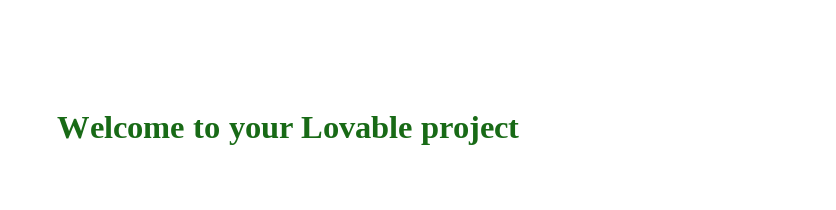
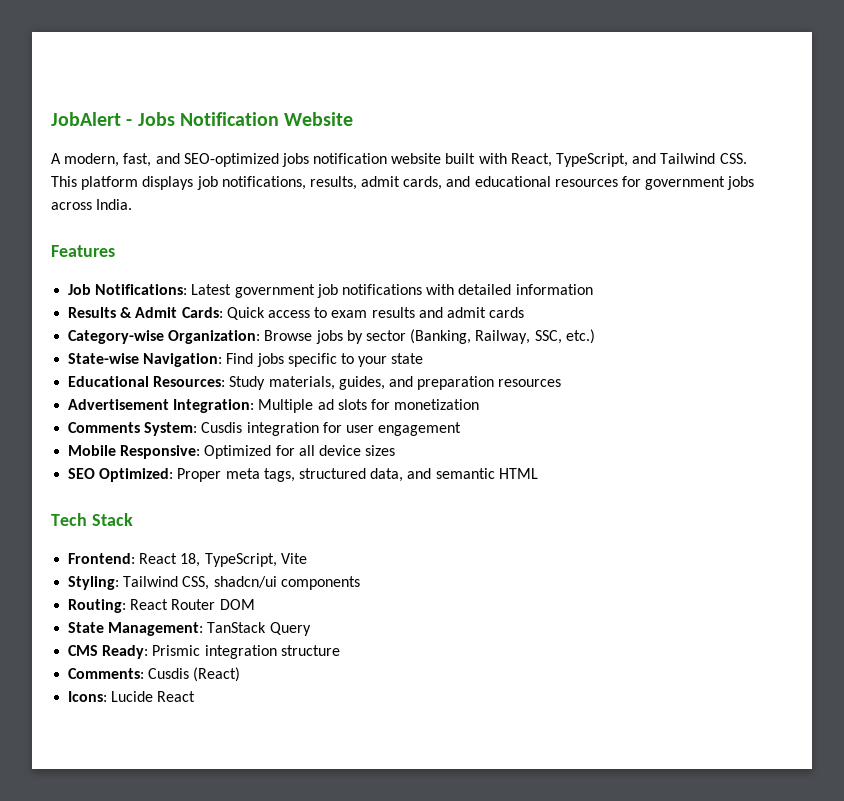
[57,116,520,145] Welcome to your Lovable project -> [51,112,354,126] [51,153,747,167] [51,176,755,190] [51,199,133,210] [51,245,115,257] [68,284,593,298] [68,307,525,320] [68,329,595,344] [68,353,424,367] [68,376,562,390] [68,399,480,413] [68,422,462,436] [68,445,396,459] [68,468,538,482] [51,513,133,526] [68,553,307,567] [68,576,360,590] [68,599,255,613] [68,622,311,636] [68,645,340,659] [68,667,241,682] [68,691,196,702] JobAlert - Jobs Notification Website // A modern, fast, and SEO-optimized jobs notification website built with React, TypeScript, and Tailwind CSS. This platform displays job notifications, results, admit cards, and educational resources for government jobs across India. // Features // Job Notifications: Latest government job notifications with detailed information // Results & Admit Cards: Quick access to exam results and admit cards // Category-wise Organization: Browse jobs by sector (Banking, Railway, SSC, etc.) // State-wise Navigation: Find jobs specific to your state // Educational Resources: Study materials, guides, and preparation resources // Advertisement Integration: Multiple ad slots for monetization // Comments System: Cusdis integration for user engagement // Mobile Responsive: Optimized for all device sizes // SEO Optimized: Proper meta tags, structured data, and semantic HTML // Tech Stack // Frontend: React 18, TypeScript, Vite // Styling: Tailwind CSS, shadcn/ui components // Routing: React Router DOM // State Management: TanStack Query // CMS Ready: Prismic integration structure // Comments: Cusdis (React) // Icons: Lucide React

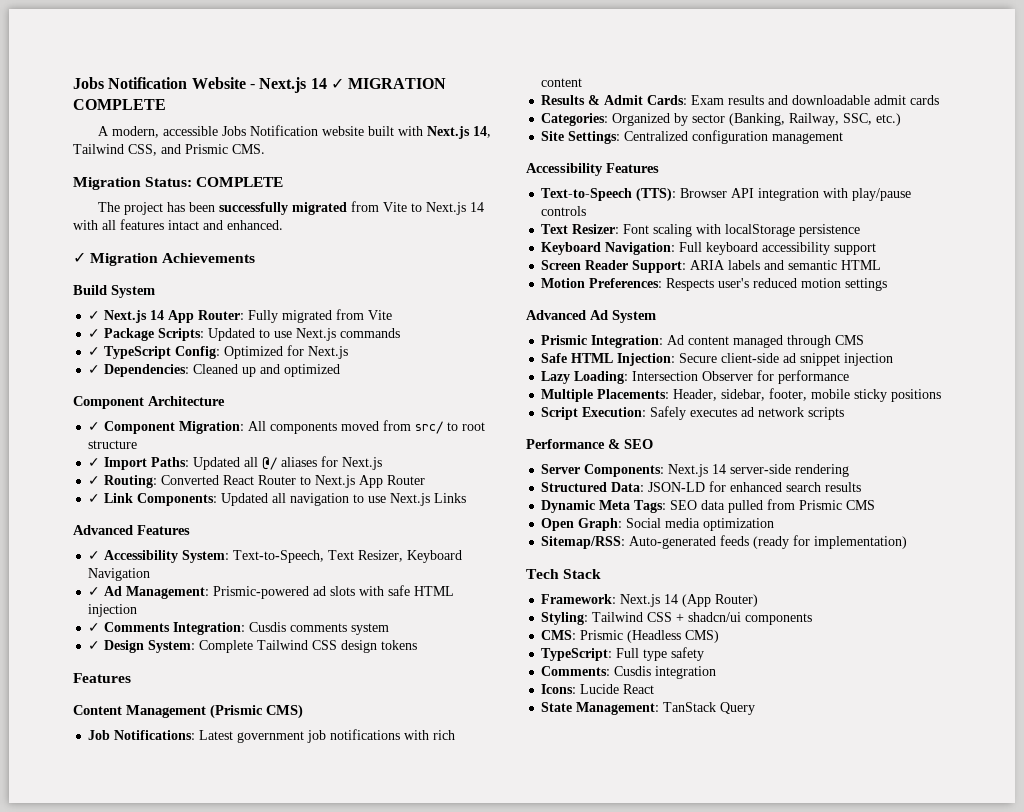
[51,112,133,126] JobAlert - -> (73, 83) none
[51,153,747,167] [51,176,755,190] [51,199,133,210] [51,245,115,257] // A modern, fast, and SEO-optimized jobs notification website built with React, TypeScript, and Tailwind CSS. This platform displays job notifications, results, admit cards, and educational resources for government jobs across India. // Features -> [249,77,447,93] [73,99,166,110] [98,125,492,139] [73,144,265,156] [73,177,284,190] [98,201,485,215] [73,219,283,230] [73,252,256,266] [73,285,155,298] [88,309,393,323] [88,328,401,341] [88,345,349,359] [88,364,341,377] [73,396,225,409] [88,420,486,434] [88,440,138,449] [88,456,383,470] [88,475,426,488] [88,493,467,506] [73,525,190,535] [88,550,463,563] [88,568,151,581] [88,585,455,599] [88,604,138,617] [88,622,390,635] [88,640,418,653] [73,673,131,683] [73,704,303,719] - Next.js 14 ✓ MIGRATION COMPLETE // A modern, accessible Jobs Notification website built with Next.js 14, Tailwind CSS, and Prismic CMS. // Migration Status: COMPLETE // The project has been successfully migrated from Vite to Next.js 14 with all features intact and enhanced. // ✓ Migration Achievements // Build System // ✓ Next.js 14 App Router: Fully migrated from Vite // ✓ Package Scripts: Updated to use Next.js commands // ✓ TypeScript Config: Optimized for Next.js // ✓ Dependencies: Cleaned up and optimized // Component Architecture // ✓ Component Migration: All components moved from src/ to root structure // ✓ Import Paths: Updated all @/ aliases for Next.js // ✓ Routing: Converted React Router to Next.js App Router // ✓ Link Components: Updated all navigation to use Next.js Links // Advanced Features // ✓ Accessibility System: Text-to-Speech, Text Resizer, Keyboard Navigation // ✓ Ad Management: Prismic-powered ad slots with safe HTML injection // ✓ Comments Integration: Cusdis comments system // ✓ Design System: Complete Tailwind CSS design tokens // Features // Content Management (Prismic CMS)
[458,284,593,295] detailed information -> [433,730,456,740] [541,78,583,87] rich content
[226,307,368,320] Quick access to exam -> [691,95,725,105] Exam
(443, 312) none -> [792,95,871,105] downloadable
[68,330,343,344] Category-wise Organization: Browse jobs -> [541,113,671,126] Categories: Organized
[68,353,424,367] [68,376,562,390] [68,399,480,413] [68,422,462,436] [68,445,396,459] [68,468,538,482] [51,513,133,526] [68,553,307,567] State-wise Navigation: Find jobs specific to your state // Educational Resources: Study materials, guides, and preparation resources // Advertisement Integration: Multiple ad slots for monetization // Comments System: Cusdis integration for user engagement // Mobile Responsive: Optimized for all device sizes // SEO Optimized: Proper meta tags, structured data, and semantic HTML // Tech Stack // Frontend: React 18, TypeScript, Vite -> [541,130,844,144] [526,163,659,176] [541,188,912,201] [541,206,587,216] [541,224,861,237] [541,242,877,255] [541,260,882,273] [541,278,888,291] [526,310,656,323] [541,335,865,348] [541,353,894,366] [541,370,850,384] [541,388,942,402] [541,406,845,420] [526,439,653,449] [541,464,850,477] [541,481,862,492] [541,499,876,513] [541,518,775,531] [541,535,908,549] [526,569,602,579] [541,594,759,607] Site Settings: Centralized configuration management // Accessibility Features // Text-to-Speech (TTS): Browser API integration with play/pause controls // Text Resizer: Font scaling with localStorage persistence // Keyboard Navigation: Full keyboard accessibility support // Screen Reader Support: ARIA labels and semantic HTML // Motion Preferences: Respects user's reduced motion settings // Advanced Ad System // Prismic Integration: Ad content managed through CMS // Safe HTML Injection: Secure client-side ad snippet injection // Lazy Loading: Intersection Observer for performance // Multiple Placements: Header, sidebar, footer, mobile sticky positions // Script Execution: Safely executes ad network scripts // Performance & SEO // Server Components: Next.js 14 server-side rendering // Structured Data: JSON-LD for enhanced search results // Dynamic Meta Tags: SEO data pulled from Prismic CMS // Open Graph: Social media optimization // Sitemap/RSS: Auto-generated feeds (ready for implementation) // Tech Stack // Framework: Next.js 14 (App Router)
[182,576,210,590] CSS, -> [647,612,685,622] CSS +
[68,599,255,613] Routing: React Router DOM -> [541,630,720,643] [541,647,705,661] [541,666,717,679] [541,684,655,694] CMS: Prismic (Headless CMS) // TypeScript: Full type safety // Comments: Cusdis integration // Icons: Lucide React
[68,645,340,659] [68,667,241,682] [68,691,196,702] // CMS Ready: Prismic integration structure // Comments: Cusdis (React) // Icons: Lucide React -> (756, 708) none

